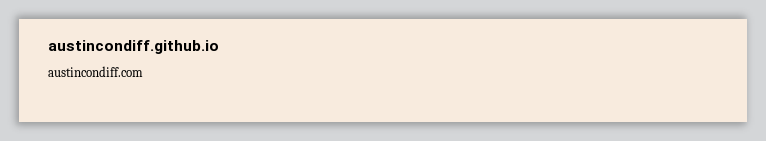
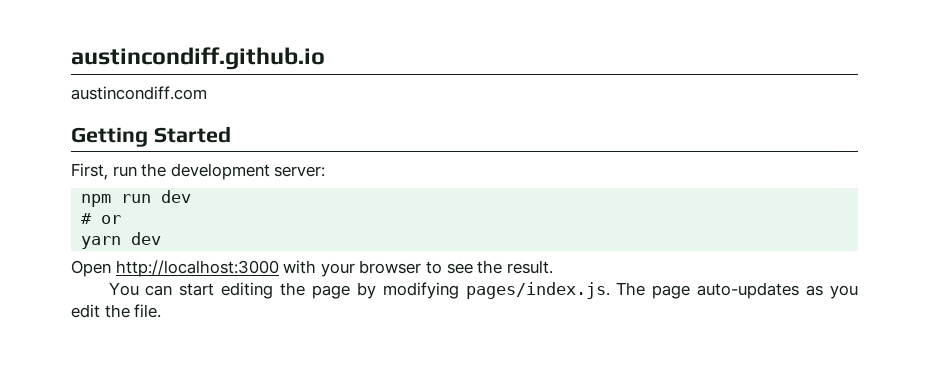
(143, 71) none -> [71,126,231,147] [71,163,326,180] [81,190,192,207] [81,213,122,224] [81,232,162,249] [71,260,553,277] [108,282,858,299] [71,304,162,318] // Getting Started // First, run the development server: // npm run dev // # or // yarn dev // Open http://localhost:3000 with your browser to see the result. // You can start editing the page by modifying pages/index.js. The page auto-updates as you edit the file.

